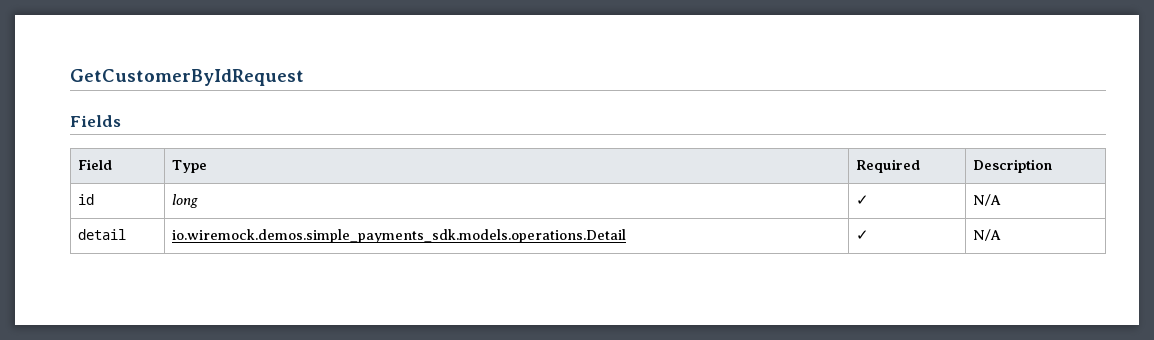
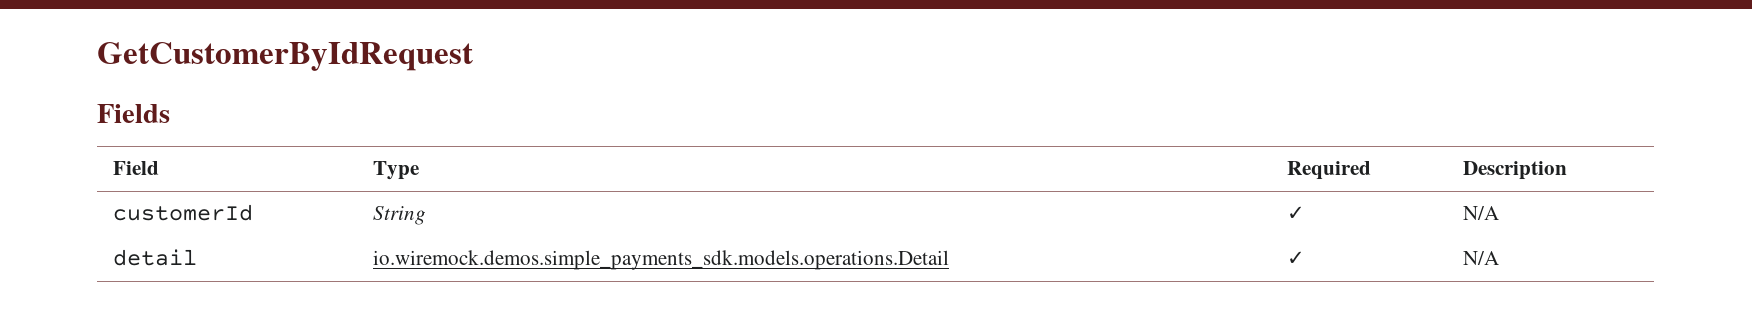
[78,194,95,205] [172,194,199,208] id | long -> [113,204,254,221] [373,206,427,225] customerId | String

